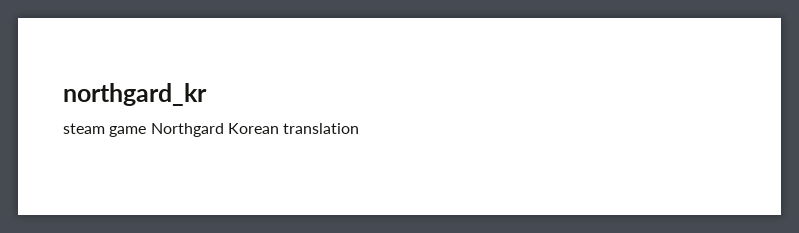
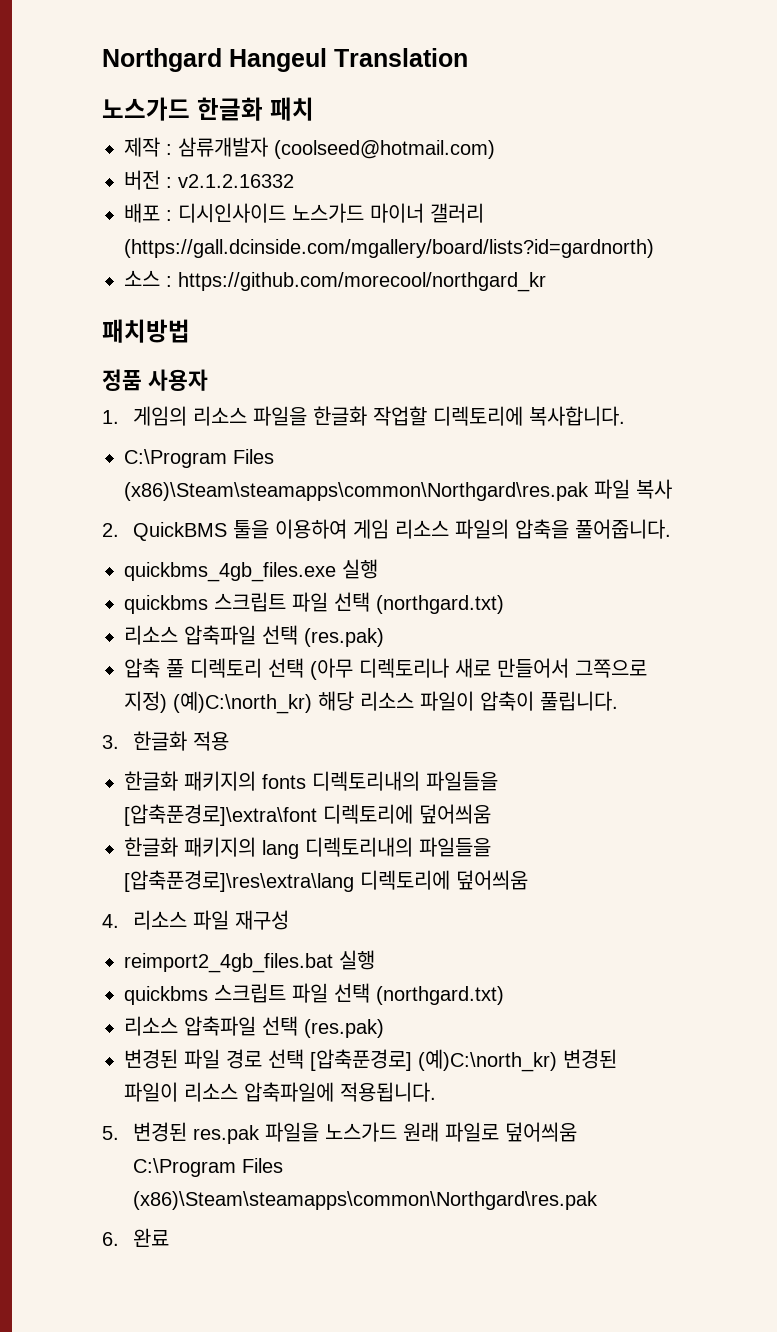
[63,83,207,106] [63,123,360,137] northgard_kr // steam game Northgard Korean translation -> [102,48,468,72] [102,97,314,121] [124,137,495,159] [124,170,294,190] [124,203,484,223] [124,239,654,258] [124,270,546,292] [102,319,190,343] [102,369,208,391] [102,406,626,426] [124,449,274,468] [124,479,672,501] [102,519,672,541] [124,559,378,582] [124,592,504,614] [124,625,384,647] [124,658,647,680] [124,691,618,714] [102,731,230,751] [124,771,498,791] [124,804,491,826] [124,837,491,859] [124,870,528,892] [102,910,290,930] [124,950,375,973] [124,983,504,1005] [124,1016,384,1038] [124,1049,617,1072] [124,1082,436,1102] [102,1122,578,1144] [133,1158,284,1177] [133,1191,599,1210] [102,1228,170,1247] Northgard Hangeul Translation // 노스가드 한글화 패치 // 제작 : 삼류개발자 (coolseed@hotmail.com) // 버전 : v2.1.2.16332 // 배포 : 디시인사이드 노스가드 마이너 갤러리 (https://gall.dcinside.com/mgallery/board/lists?id=gardnorth) // 소스 : https://github.com/morecool/northgard_kr // 패치방법 // 정품 사용자 // 1. 게임의 리소스 파일을 한글화 작업할 디렉토리에 복사합니다. // C:\Program Files (x86)\Steam\steamapps\common\Northgard\res.pak 파일 복사 // 2. QuickBMS 툴을 이용하여 게임 리소스 파일의 압축을 풀어줍니다. // quickbms_4gb_files.exe 실행 // quickbms 스크립트 파일 선택 (northgard.txt) // 리소스 압축파일 선택 (res.pak) // 압축 풀 디렉토리 선택 (아무 디렉토리나 새로 만들어서 그쪽으로 지정) (예)C:\north_kr) 해당 리소스 파일이 압축이 풀립니다. // 3. 한글화 적용 // 한글화 패키지의 fonts 디렉토리내의 파일들을 [압축푼경로]\extra\font 디렉토리에 덮어씌움 // 한글화 패키지의 lang 디렉토리내의 파일들을 [압축푼경로]\res\extra\lang 디렉토리에 덮어씌움 // 4. 리소스 파일 재구성 // reimport2_4gb_files.bat 실행 // quickbms 스크립트 파일 선택 (northgard.txt) // 리소스 압축파일 선택 (res.pak) // 변경된 파일 경로 선택 [압축푼경로] (예)C:\north_kr) 변경된 파일이 리소스 압축파일에 적용됩니다. // 5. 변경된 res.pak 파일을 노스가드 원래 파일로 덮어씌움 C:\Program Files (x86)\Steam\steamapps\common\Northgard\res.pak // 6. 완료

